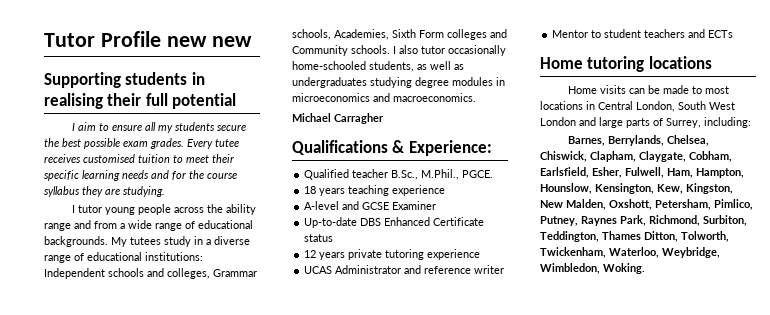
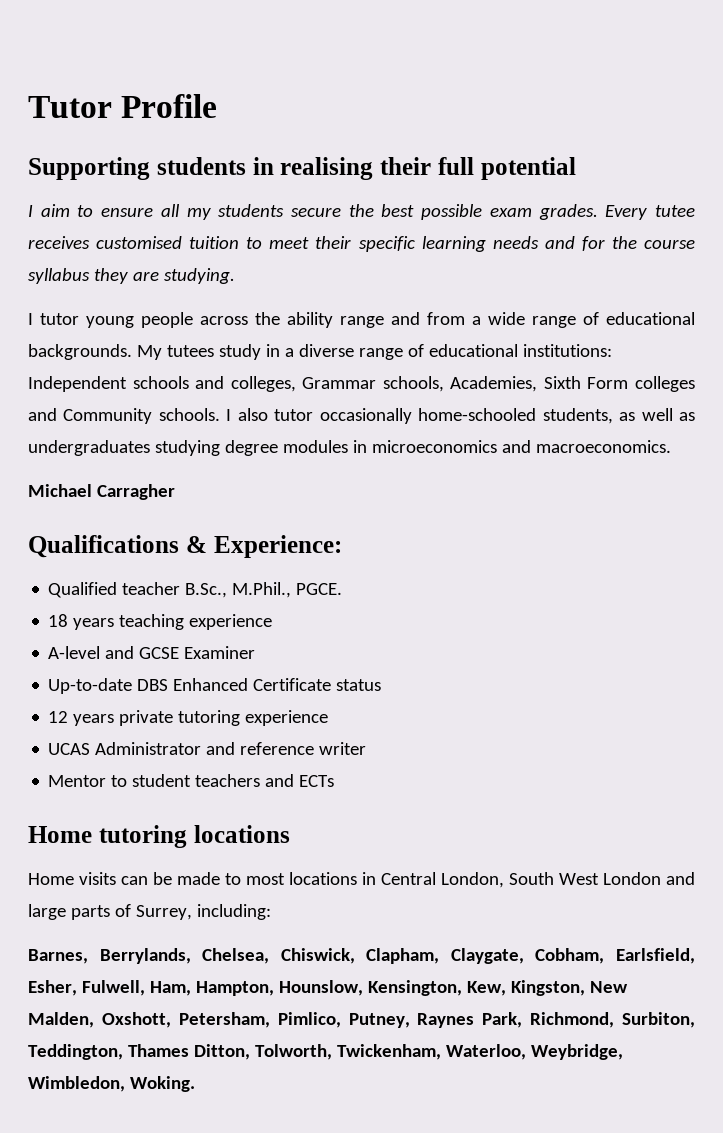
[166,36,252,47] new new -> (218, 106) none

